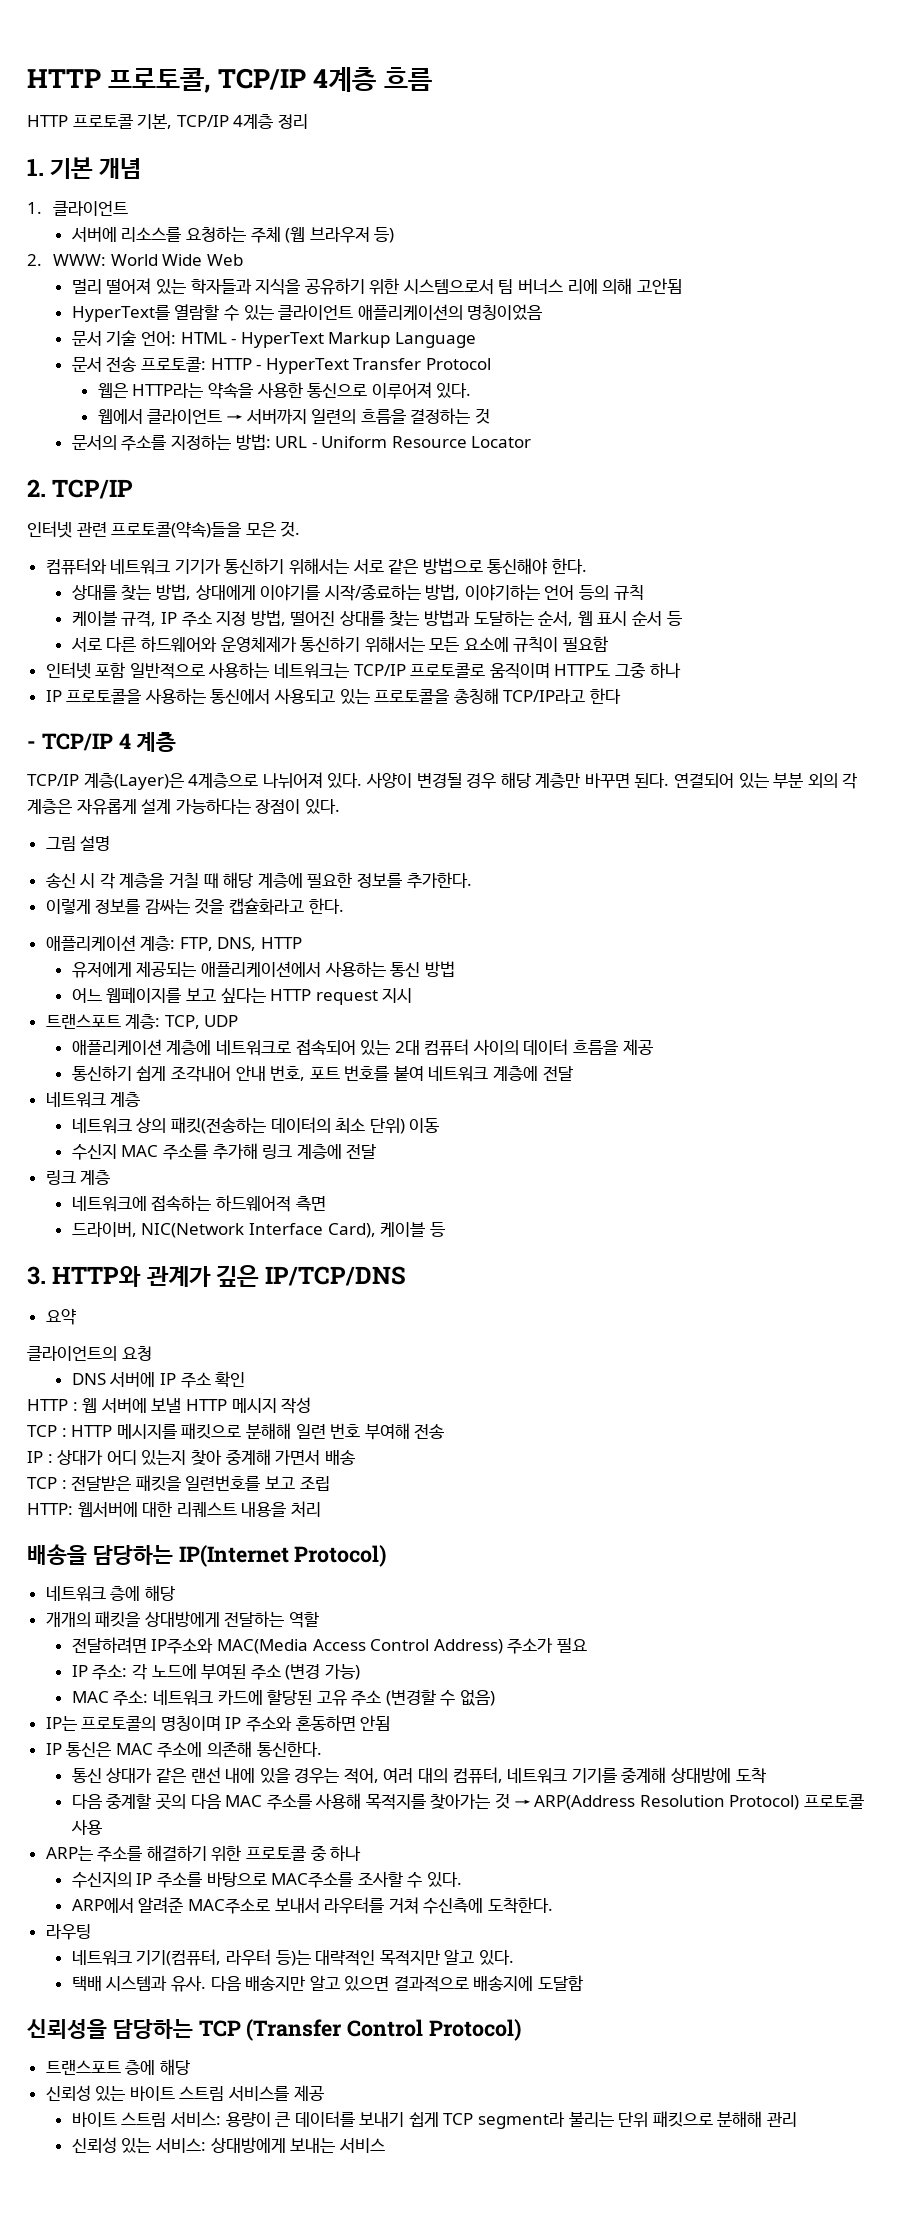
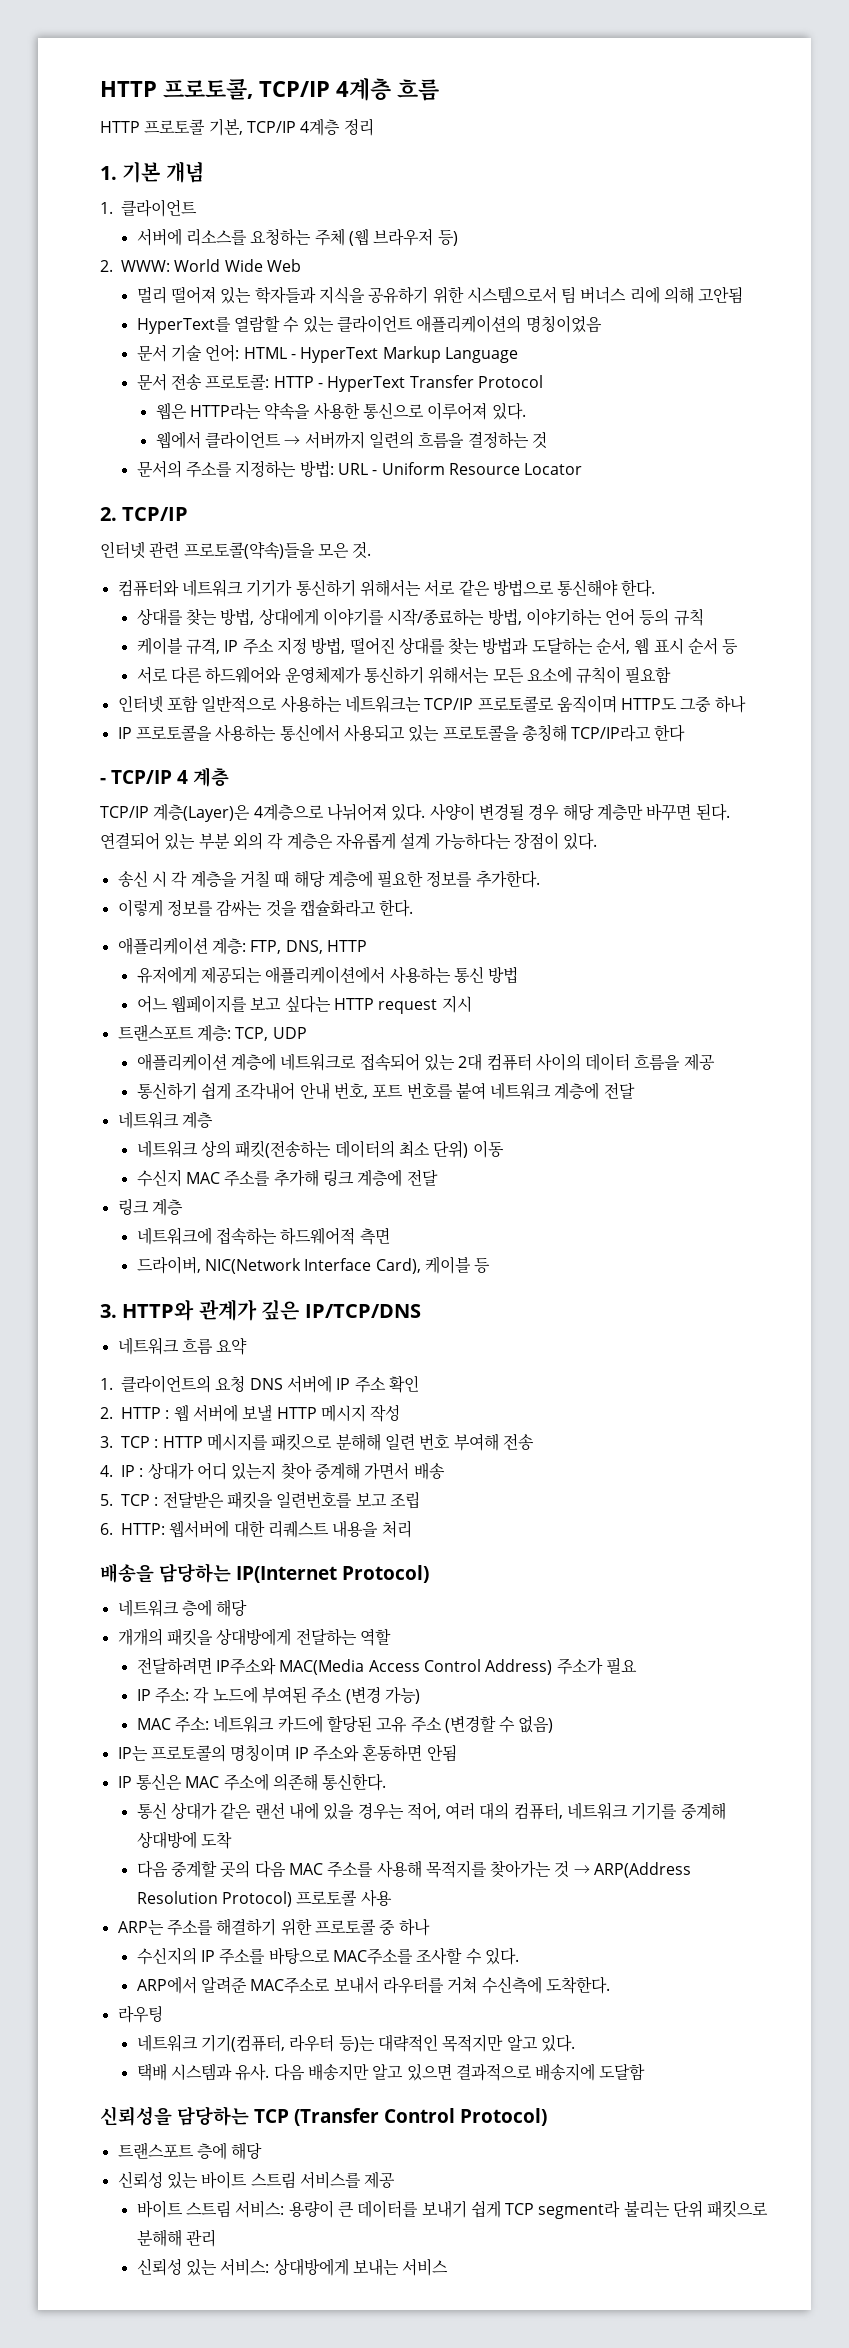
[45,836,111,851] // 그림 설명 -> (598, 841) none
(406, 1276) none -> [117,1337,213,1355] 네트워크 흐름
(76, 1316) none -> [100,1378,113,1390] 1.
(152, 1353) // -> (246, 1383) none
(246, 1379) none -> [100,1407,113,1419] 2.
(312, 1405) none -> [100,1436,113,1448] 3.
(445, 1431) none -> [100,1465,113,1477] 4.
(355, 1457) none -> [100,1494,113,1506] 5.
(330, 1483) none -> [100,1523,113,1535] 6.

